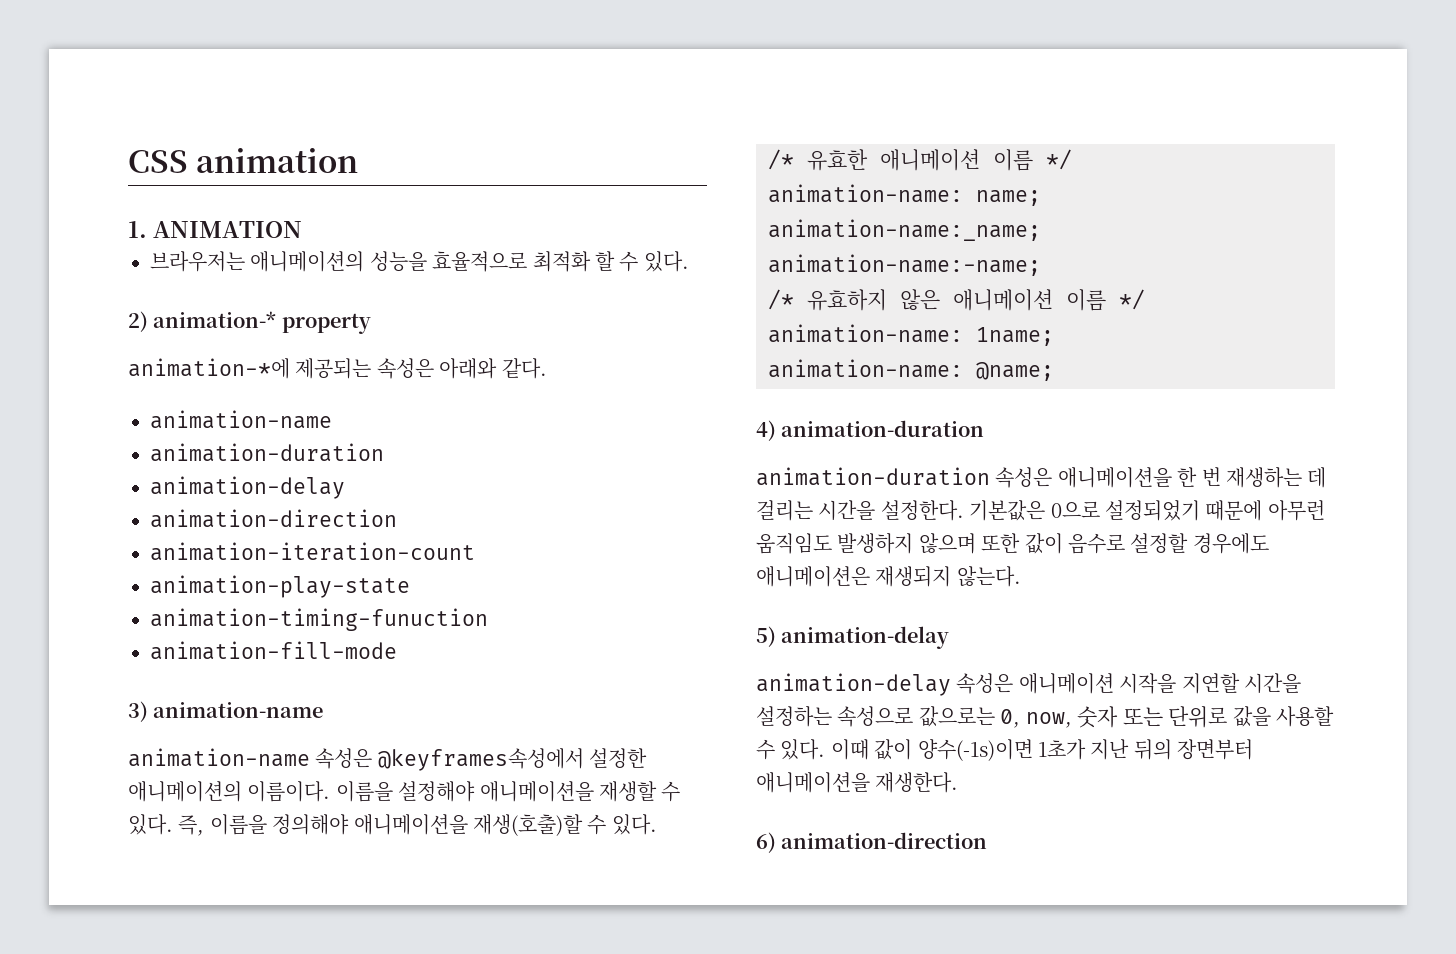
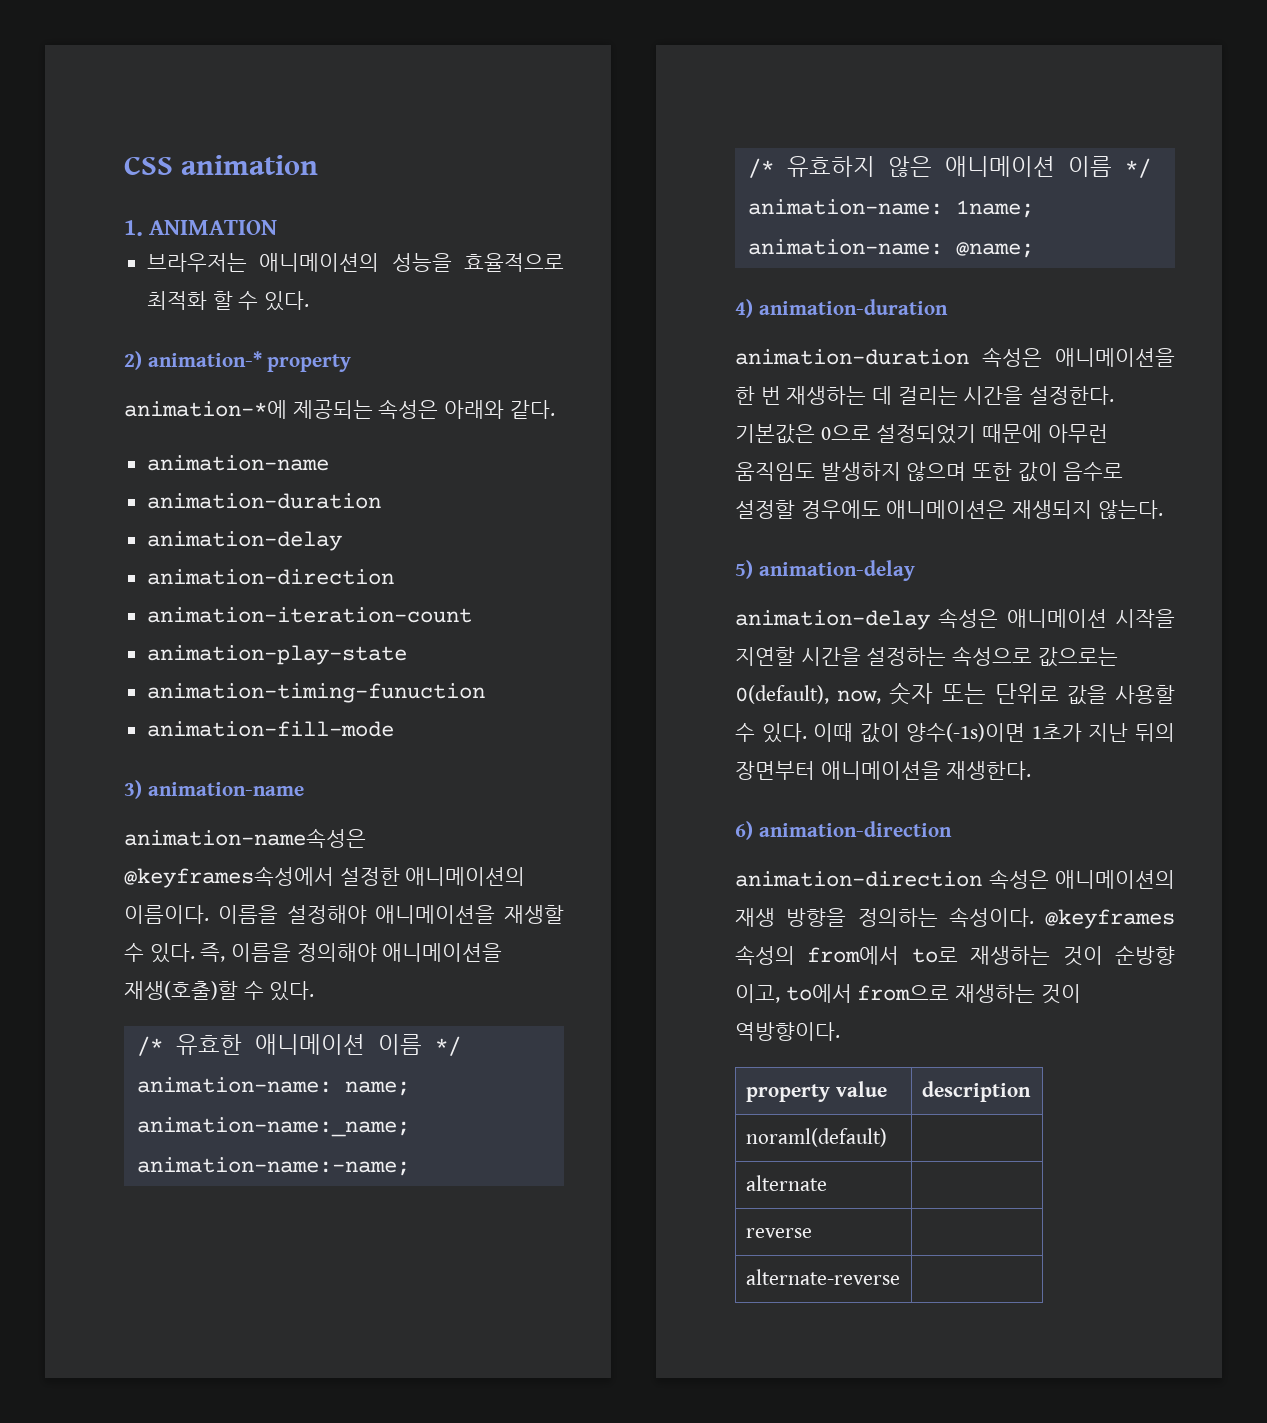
[128,748,373,769] animation-name 속성은 -> [124,828,366,848] animation-name속성은
[1000,709,1021,728] 0, -> [735,685,829,704] 0(default),
(988, 840) none -> [735,869,1175,889] [735,907,1175,929] [735,945,1175,966] [735,984,1081,1004] [735,1022,840,1041] [745,1081,887,1102] [921,1081,1031,1102] [745,1128,887,1147] [745,1175,827,1191] [745,1228,812,1238] [745,1269,900,1285] // animation-direction 속성은 애니메이션의 재생 방향을 정의하는 속성이다. @keyframes 속성의 from에서 to로 재생하는 것이 순방향 이고, to에서 from으로 재생하는 것이 역방향이다. // property value | description // noraml(default) | // alternate | // reverse | // alternate-reverse |

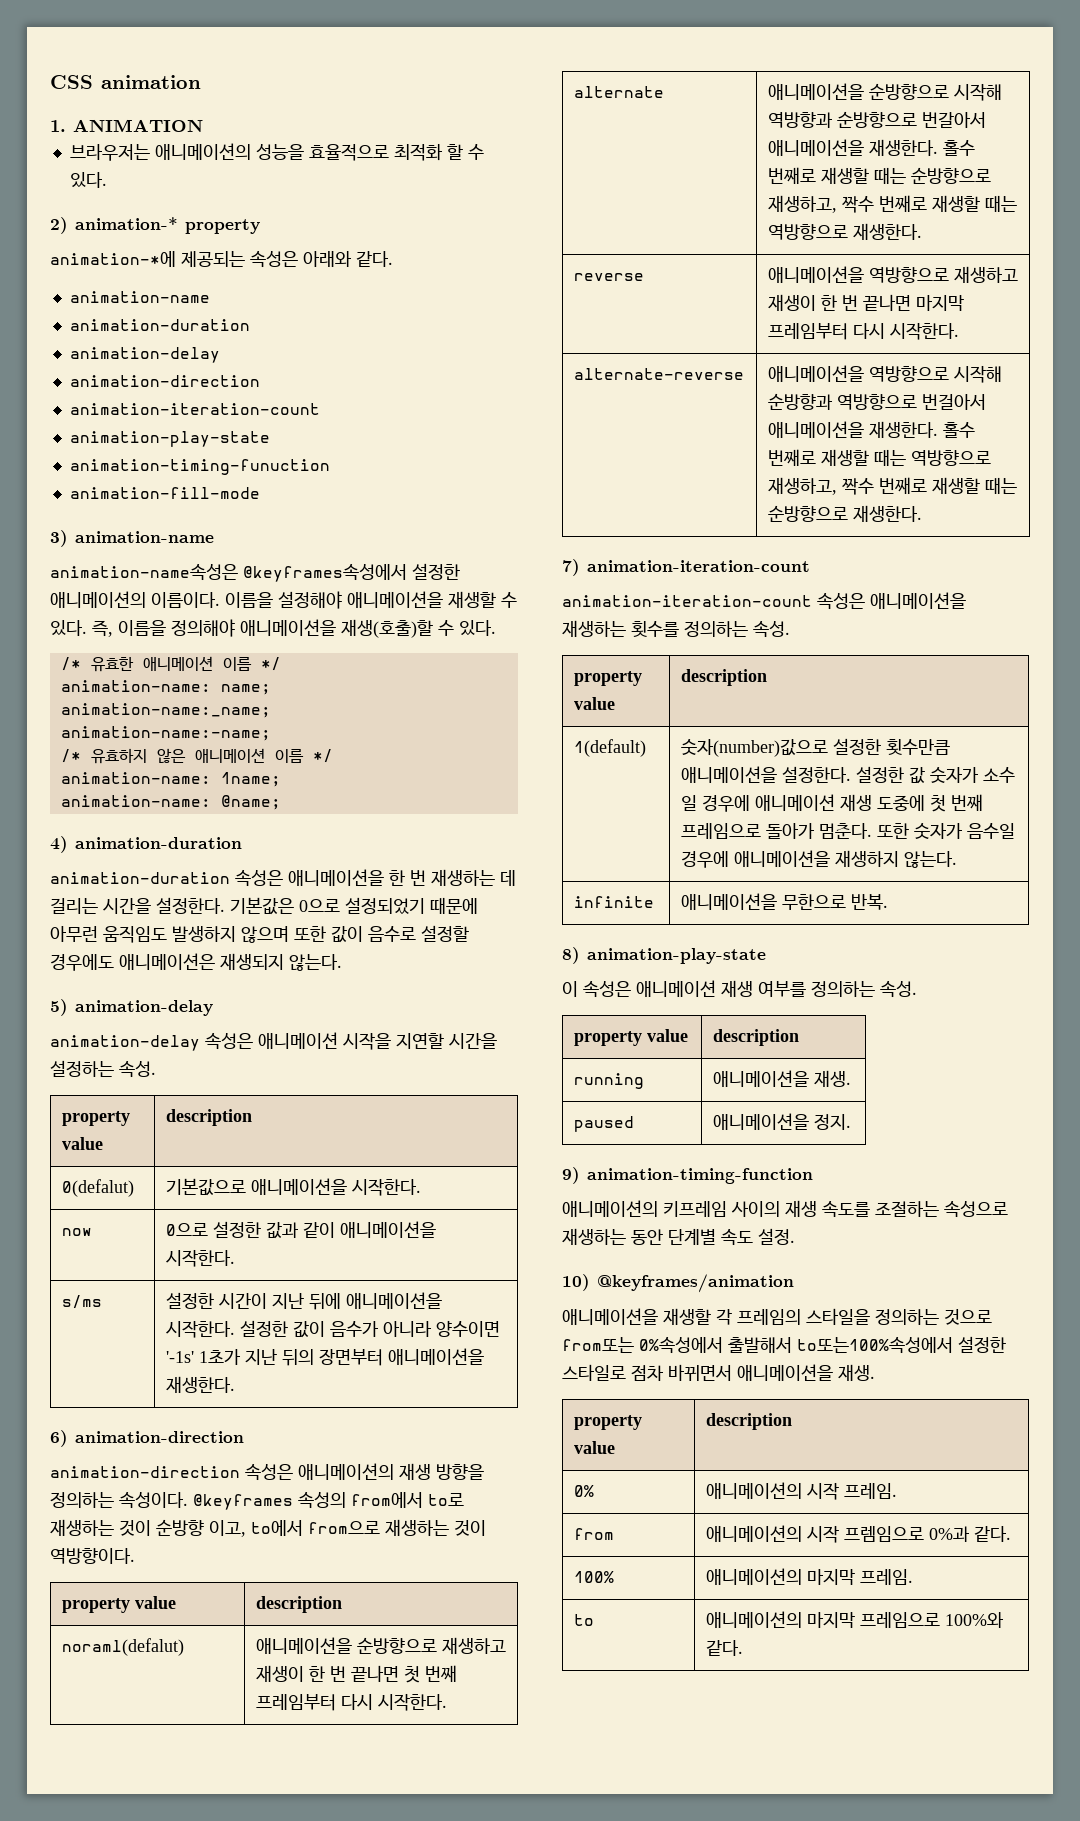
[952,646,1118,667] [735,682,1175,705] [735,723,1026,743] 속성으로 값으로는 0(default), now, 숫자 또는 단위로 값을 사용할 수 있다. 이때 값이 양수(-1s)이면 -> [119,1061,156,1078] [61,1111,130,1126] [61,1137,103,1150] [165,1109,252,1126] [61,1179,134,1197] [165,1178,421,1196] [61,1228,92,1236] [165,1221,436,1239] [165,1249,235,1267] [61,1295,102,1309] [165,1292,442,1310] [165,1320,500,1338] [165,1351,194,1363] 속성. // property value | description // 0(defalut) | 기본값으로 애니메이션을 시작한다. // now | 0으로 설정한 값과 같이 애니메이션을 시작한다. // s/ms | 설정한 시간이 지난 뒤에 애니메이션을 시작한다. 설정한 값이 음수가 아니라 양수이면 '-1s'
[745,1128,887,1147] [745,1175,827,1191] [745,1228,812,1238] [745,1269,900,1285] noraml(default) | // alternate | // reverse | // alternate-reverse | -> [61,1638,184,1656] [255,1637,506,1654] [255,1665,457,1683] [255,1693,447,1711] [573,86,664,98] [767,83,1002,101] [767,111,986,128] [767,139,975,156] [767,167,991,184] [767,195,1017,213] [767,223,922,240] [573,273,644,281] [767,266,1018,283] [767,294,964,311] [767,322,959,340] [573,368,744,380] [767,365,1002,383] [767,393,986,410] [767,421,975,438] [767,449,991,466] [767,477,1017,495] [767,505,922,522] [562,559,810,576] [562,592,966,610] [562,620,790,638] [573,671,642,686] [573,697,615,710] [680,669,767,686] [573,739,646,757] [680,738,950,757] [680,766,1015,784] [680,794,983,812] [680,823,1015,839] [680,850,957,868] [573,896,654,908] [680,893,888,910] [562,947,766,964] [562,980,917,998] [573,1029,688,1046] [712,1029,799,1046] [573,1073,644,1089] [712,1070,851,1087] [573,1116,634,1132] [712,1113,851,1130] [562,1167,813,1184] [562,1200,1008,1218] [562,1228,795,1246] [562,1274,794,1293] [562,1308,992,1325] [562,1336,1006,1354] [562,1364,875,1381] [573,1415,642,1430] [573,1441,615,1454] [705,1413,792,1430] [573,1485,594,1497] [705,1482,897,1500] [573,1528,614,1540] [705,1525,1011,1543] [573,1571,614,1583] [705,1568,913,1585] [573,1614,594,1626] [705,1611,1004,1628] [705,1640,743,1656] noraml(defalut) | 애니메이션을 순방향으로 재생하고 재생이 한 번 끝나면 첫 번째 프레임부터 다시 시작한다. // alternate | 애니메이션을 순방향으로 시작해 역방향과 순방향으로 번갈아서 애니메이션을 재생한다. 홀수 번째로 재생할 때는 순방향으로 재생하고, 짝수 번째로 재생할 때는 역방향으로 재생한다. // reverse | 애니메이션을 역방향으로 재생하고 재생이 한 번 끝나면 마지막 프레임부터 다시 시작한다. // alternate-reverse | 애니메이션을 역방향으로 시작해 순방향과 역방향으로 번걸아서 애니메이션을 재생한다. 홀수 번째로 재생할 때는 역방향으로 재생하고, 짝수 번째로 재생할 때는 순방향으로 재생한다. // 7) animation-iteration-count // animation-iteration-count 속성은 애니메이션을 재생하는 횟수를 정의하는 속성. // property value | description // 1(default) | 숫자(number)값으로 설정한 횟수만큼 애니메이션을 설정한다. 설정한 값 숫자가 소수 일 경우에 애니메이션 재생 도중에 첫 번째 프레임으로 돌아가 멈춘다. 또한 숫자가 음수일 경우에 애니메이션을 재생하지 않는다. // infinite | 애니메이션을 무한으로 반복. // 8) animation-play-state // 이 속성은 애니메이션 재생 여부를 정의하는 속성. // property value | description // running | 애니메이션을 재생. // paused | 애니메이션을 정지. // 9) animation-timing-function // 애니메이션의 키프레임 사이의 재생 속도를 조절하는 속성으로 재생하는 동안 단계별 속도 설정. // 10) @keyframes/animation // 애니메이션을 재생할 각 프레임의 스타일을 정의하는 것으로 from또는 0%속성에서 출발해서 to또는100%속성에서 설정한 스타일로 점차 바뀌면서 애니메이션을 재생. // property value | description // 0% | 애니메이션의 시작 프레임. // from | 애니메이션의 시작 프렘임으로 0%과 같다. // 100% | 애니메이션의 마지막 프레임. // to | 애니메이션의 마지막 프레임으로 100%와 같다.

